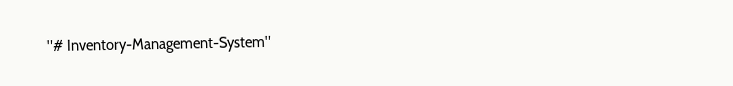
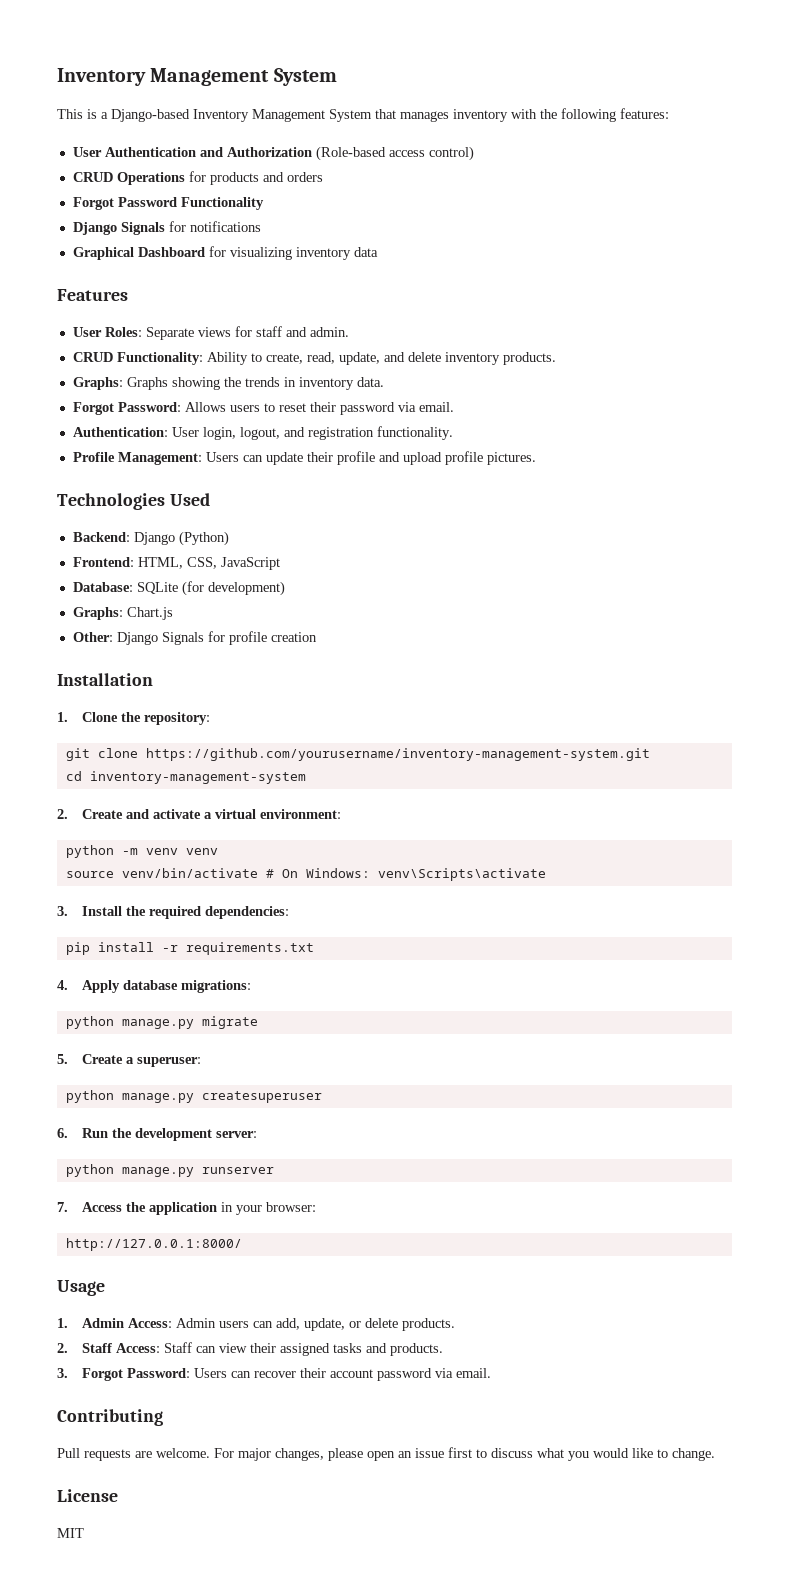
[46,35,272,55] "# Inventory-Management-System" -> [57,68,337,86] [57,108,669,122] [72,146,474,161] [72,171,323,185] [72,197,264,210] [72,221,261,235] [72,246,378,260] [57,289,128,301] [72,326,349,340] [72,352,556,365] [72,377,384,390] [72,402,454,415] [72,426,453,440] [72,451,536,465] [57,493,210,510] [72,531,229,546] [72,557,280,570] [72,581,285,596] [72,607,173,620] [72,631,317,645] [57,673,153,686] [57,712,211,725] [65,748,650,761] [65,771,306,784] [57,809,342,819] [65,845,218,858] [65,868,546,881] [57,906,290,919] [65,942,314,955] [57,980,252,993] [65,1016,258,1029] [57,1054,202,1067] [65,1090,322,1103] [57,1128,258,1141] [65,1164,274,1177] [57,1202,317,1215] [65,1238,242,1251] [57,1280,105,1296] [57,1318,456,1331] [57,1342,444,1356] [57,1368,492,1381] [57,1409,163,1426] [57,1447,715,1461] [57,1489,118,1502] [57,1528,84,1538] Inventory Management System // This is a Django-based Inventory Management System that manages inventory with the following features: // User Authentication and Authorization (Role-based access control) // CRUD Operations for products and orders // Forgot Password Functionality // Django Signals for notifications // Graphical Dashboard for visualizing inventory data // Features // User Roles: Separate views for staff and admin. // CRUD Functionality: Ability to create, read, update, and delete inventory products. // Graphs: Graphs showing the trends in inventory data. // Forgot Password: Allows users to reset their password via email. // Authentication: User login, logout, and registration functionality. // Profile Management: Users can update their profile and upload profile pictures. // Technologies Used // Backend: Django (Python) // Frontend: HTML, CSS, JavaScript // Database: SQLite (for development) // Graphs: Chart.js // Other: Django Signals for profile creation // Installation // 1. Clone the repository: // git clone https://github.com/yourusername/inventory-management-system.git // cd inventory-management-system // 2. Create and activate a virtual environment: // python -m venv venv // source venv/bin/activate # On Windows: venv\Scripts\activate // 3. Install the required dependencies: // pip install -r requirements.txt // 4. Apply database migrations: // python manage.py migrate // 5. Create a superuser: // python manage.py createsuperuser // 6. Run the development server: // python manage.py runserver // 7. Access the application in your browser: // http://127.0.0.1:8000/ // Usage // 1. Admin Access: Admin users can add, update, or delete products. // 2. Staff Access: Staff can view their assigned tasks and products. // 3. Forgot Password: Users can recover their account password via email. // Contributing // Pull requests are welcome. For major changes, please open an issue first to discuss what you would like to change. // License // MIT

